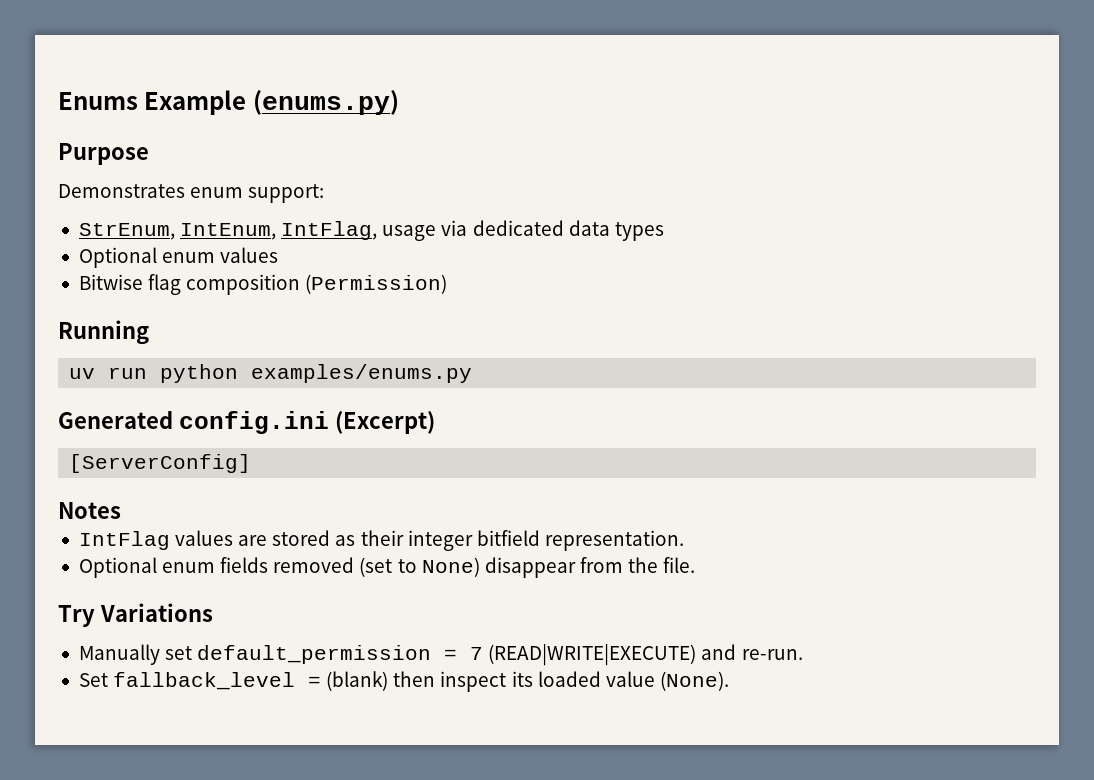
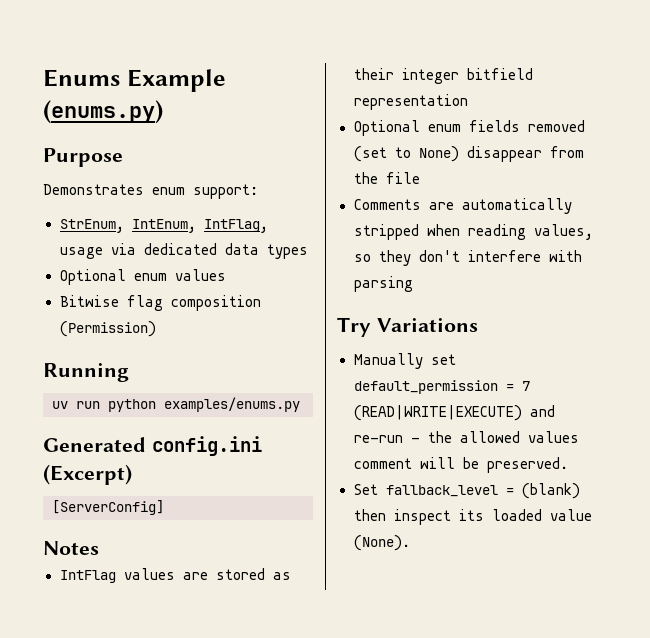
[544,530,684,551] representation. -> [353,94,468,110] representation
[663,557,696,573] file. -> [385,172,420,184] [353,198,572,214] [353,224,593,240] [353,250,582,266] [353,276,413,292] file // Comments are automatically stripped when reading values, so they don't interfere with parsing
[741,649,803,660] re-run. -> [353,431,579,443] [353,457,568,473] re-run - the allowed values comment will be preserved.

